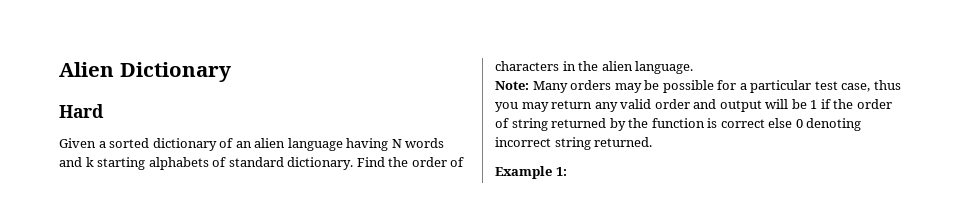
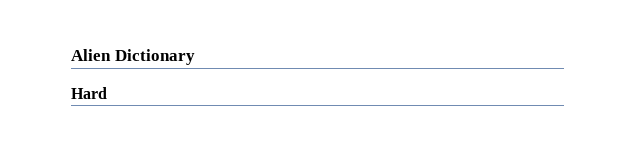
[59,138,445,151] [59,157,465,170] [495,61,694,74] [495,80,901,93] [495,99,892,112] [495,118,862,131] [495,137,653,150] [495,166,567,179] // Given a sorted dictionary of an alien language having N words and k starting alphabets of standard dictionary. Find the order of characters in the alien language. // Note: Many orders may be possible for a particular test case, thus you may return any valid order and output will be 1 if the order of string returned by the function is correct else 0 denoting incorrect string returned. // Example 1: -> (107, 93) none

